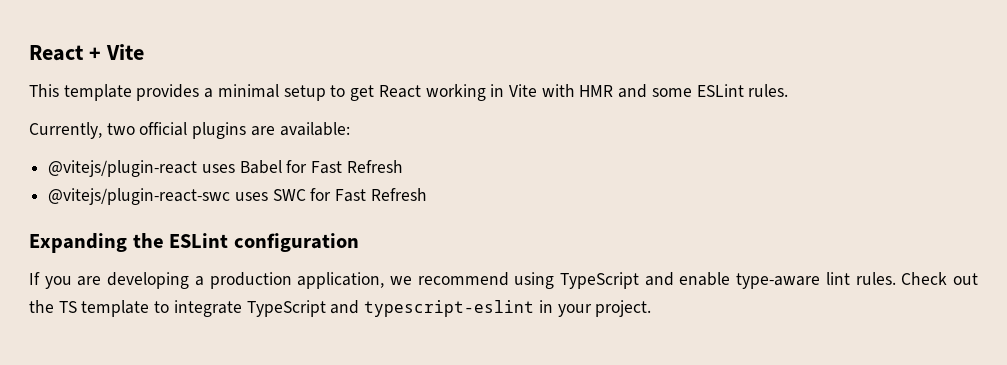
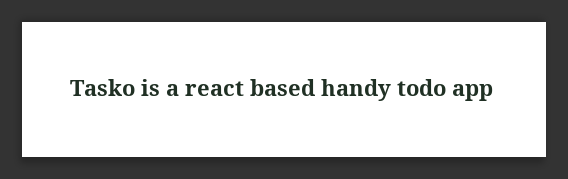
[29,44,144,61] [29,84,789,101] [29,122,350,139] [48,160,403,177] [48,188,427,205] [29,233,359,253] [29,272,979,289] [29,300,652,317] React + Vite // This template provides a minimal setup to get React working in Vite with HMR and some ESLint rules. // Currently, two official plugins are available: // @vitejs/plugin-react uses Babel for Fast Refresh // @vitejs/plugin-react-swc uses SWC for Fast Refresh // Expanding the ESLint configuration // If you are developing a production application, we recommend using TypeScript and enable type-aware lint rules. Check out the TS template to integrate TypeScript and typescript-eslint in your project. -> [70,79,493,101] Tasko is a react based handy todo app

